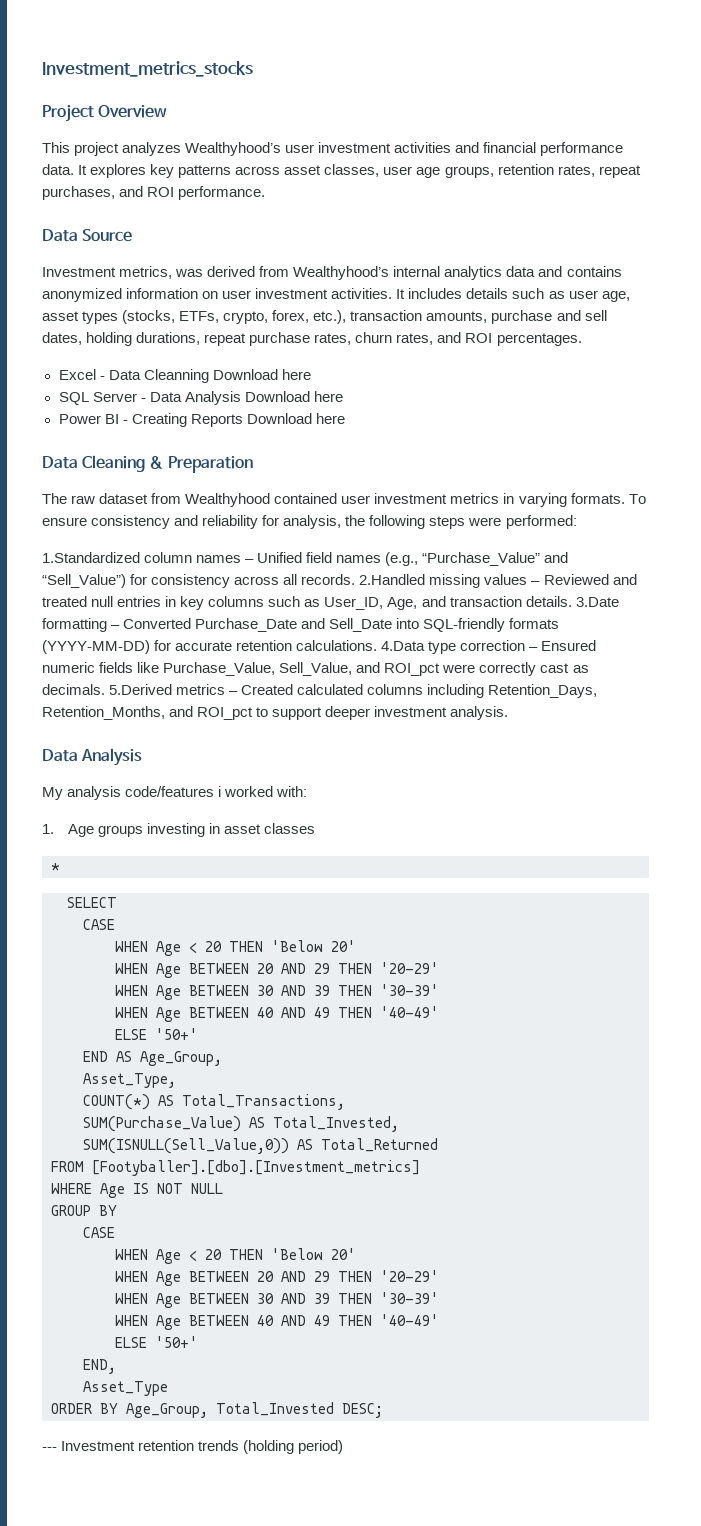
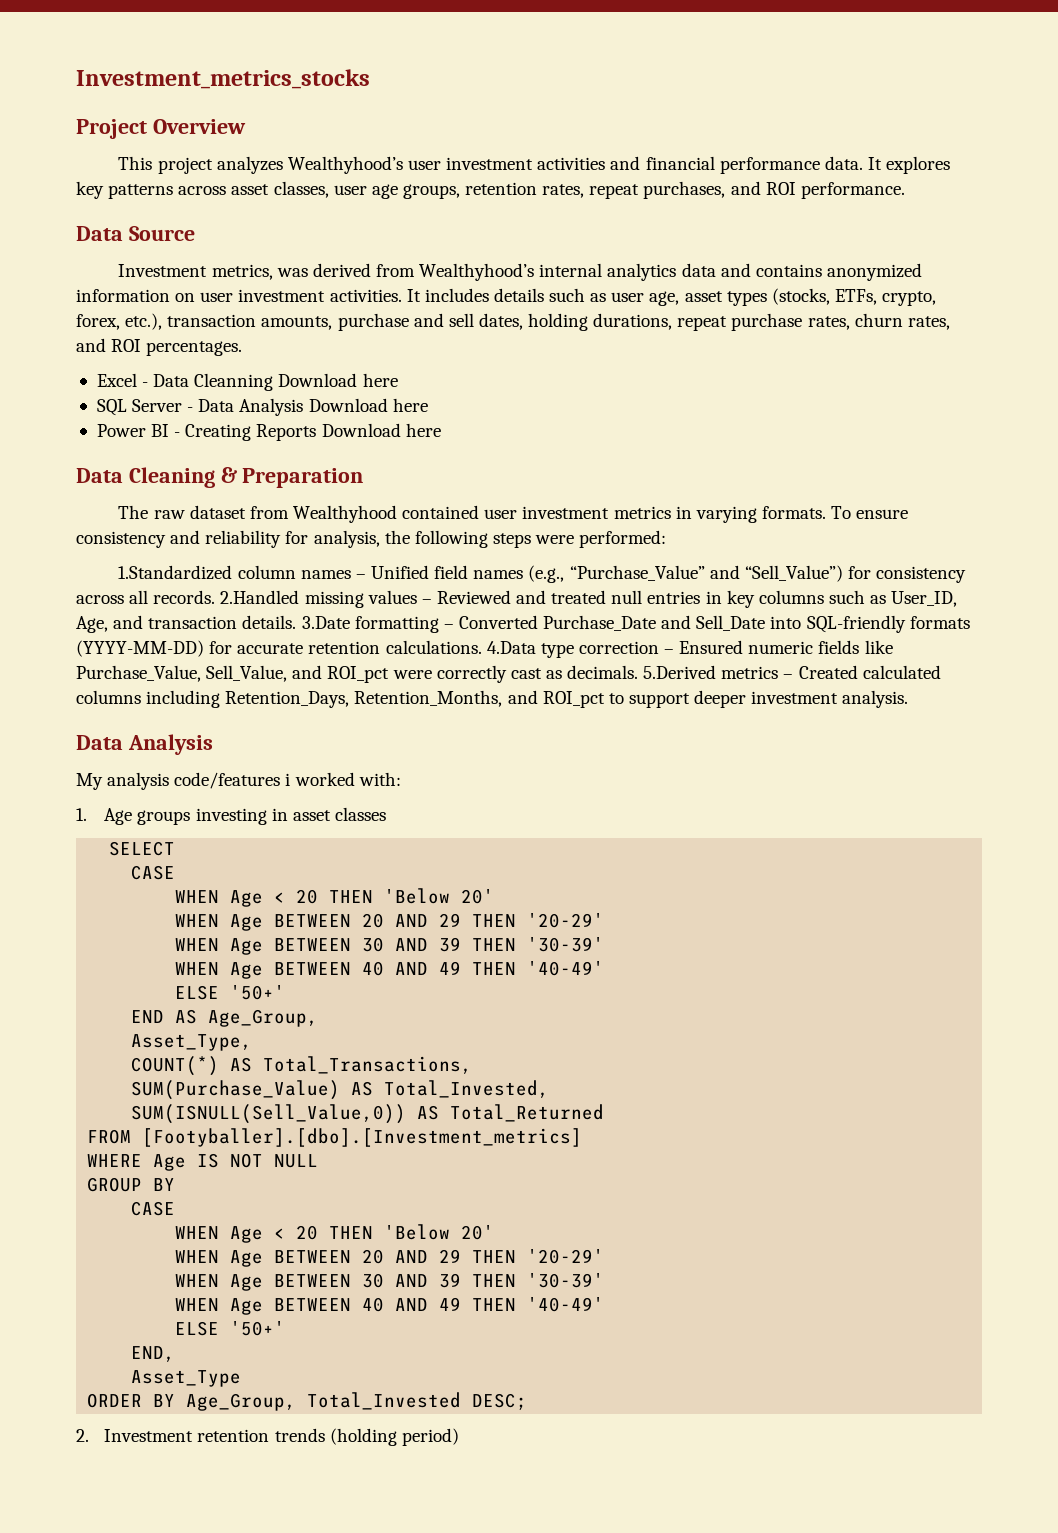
[51,863,60,871] // * -> (386, 814) none
[42,1447,57,1451] --- -> [76,1429,89,1442] 2.

